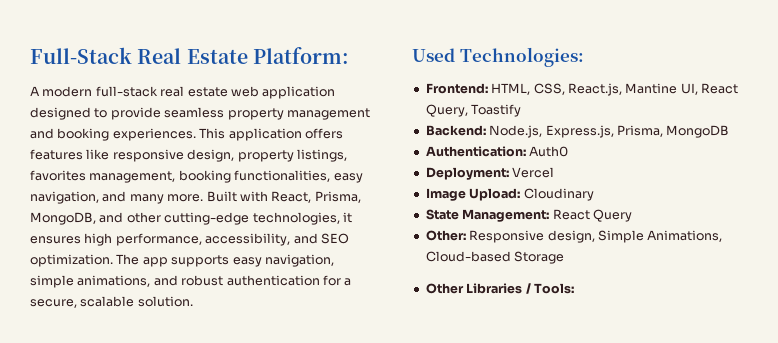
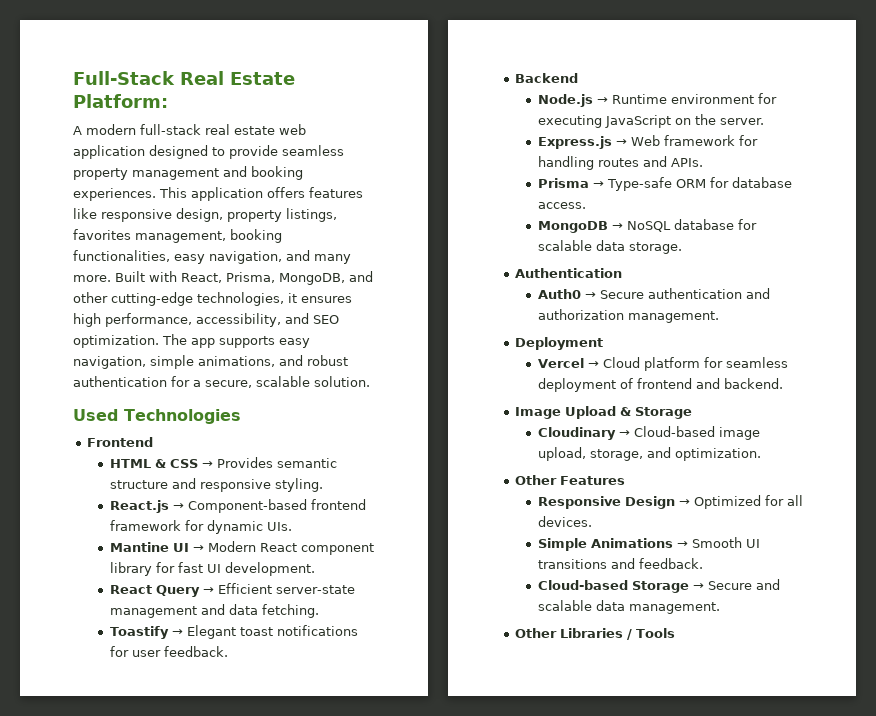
[459,47,584,67] [425,83,738,96] [425,104,522,117] [425,125,730,138] [425,146,569,157] [425,167,555,180] [425,188,594,201] [425,209,632,222] [425,230,723,243] [425,251,565,264] Technologies: // Frontend: HTML, CSS, React.js, Mantine UI, React Query, Toastify // Backend: Node.js, Express.js, Prisma, MongoDB // Authentication: Auth0 // Deployment: Vercel // Image Upload: Cloudinary // State Management: React Query // Other: Responsive design, Simple Animations, Cloud-based Storage -> [124,409,241,424] [86,437,153,447] [109,457,337,468] [109,478,323,492] [109,499,366,513] [109,520,292,534] [109,541,374,555] [109,562,315,576] [109,583,355,597] [109,604,319,618] [109,625,359,639] [109,646,228,657] [514,73,578,83] [537,93,777,107] [537,114,765,128] [537,135,758,149] [537,156,703,170] [537,177,793,191] [537,202,586,209] [537,219,757,233] [537,240,682,254] [514,268,622,278] [537,288,770,299] [537,309,719,323] [514,337,603,350] [537,357,788,371] [537,378,783,392] [514,406,692,419] [537,426,760,440] [537,447,761,461] [514,475,625,485] [537,495,803,509] [537,516,592,527] [537,537,760,551] [537,558,703,569] [537,579,780,593] [537,600,720,614] Technologies // Frontend // HTML & CSS → Provides semantic structure and responsive styling. // React.js → Component-based frontend framework for dynamic UIs. // Mantine UI → Modern React component library for fast UI development. // React Query → Efficient server-state management and data fetching. // Toastify → Elegant toast notifications for user feedback. // Backend // Node.js → Runtime environment for executing JavaScript on the server. // Express.js → Web framework for handling routes and APIs. // Prisma → Type-safe ORM for database access. // MongoDB → NoSQL database for scalable data storage. // Authentication // Auth0 → Secure authentication and authorization management. // Deployment // Vercel → Cloud platform for seamless deployment of frontend and backend. // Image Upload & Storage // Cloudinary → Cloud-based image upload, storage, and optimization. // Other Features // Responsive Design → Optimized for all devices. // Simple Animations → Smooth UI transitions and feedback. // Cloud-based Storage → Secure and scalable data management.
[533,283,574,294] Tools: -> [635,628,675,638] Tools

